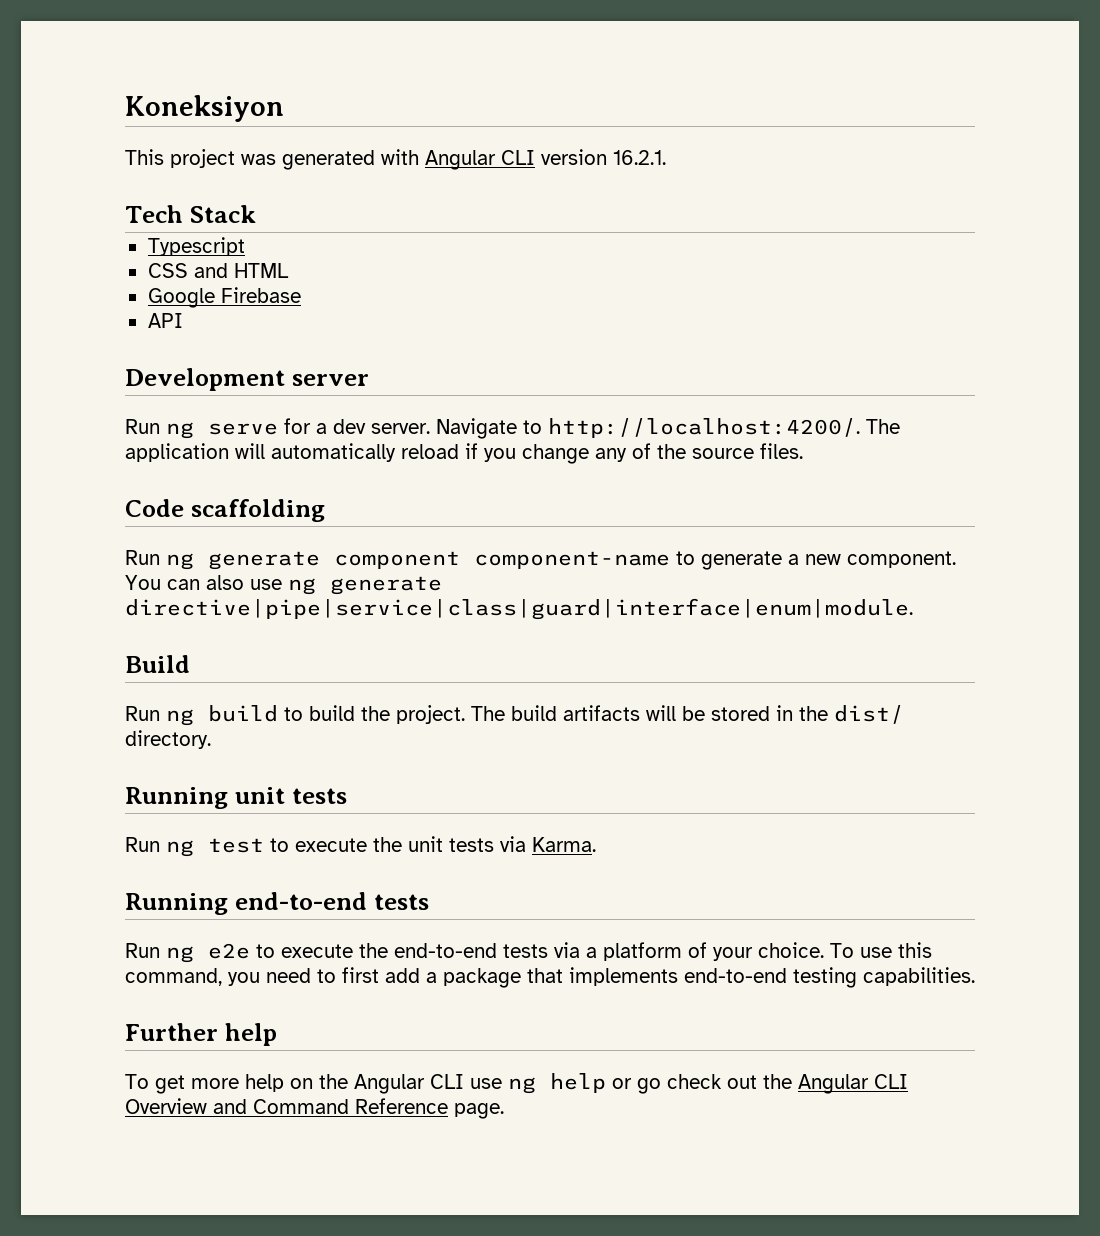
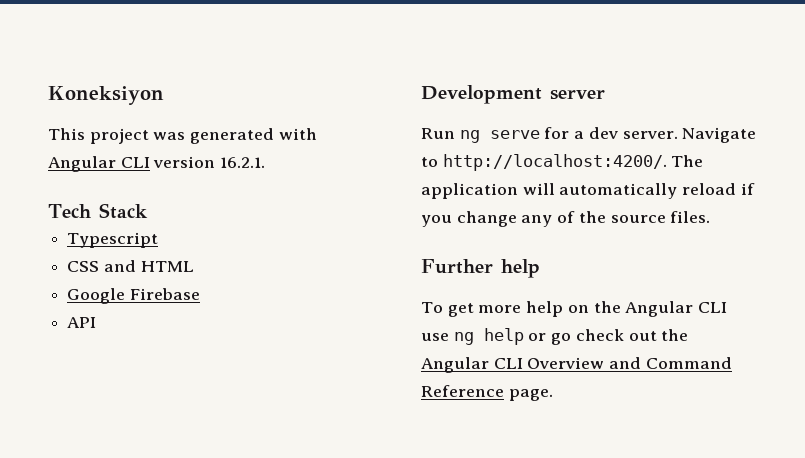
[125,499,325,522] [125,550,956,570] [125,575,442,595] [125,598,913,620] [125,655,190,673] [125,705,904,726] [125,730,211,749] [125,787,347,809] [125,836,596,857] [125,892,429,915] [125,942,932,963] [125,967,975,988] // Code scaffolding // Run ng generate component component-name to generate a new component. You can also use ng generate directive|pipe|service|class|guard|interface|enum|module. // Build // Run ng build to build the project. The build artifacts will be stored in the dist/ directory. // Running unit tests // Run ng test to execute the unit tests via Karma. // Running end-to-end tests // Run ng e2e to execute the end-to-end tests via a platform of your choice. To use this command, you need to first add a package that implements end-to-end testing capabilities. -> (711, 217) none

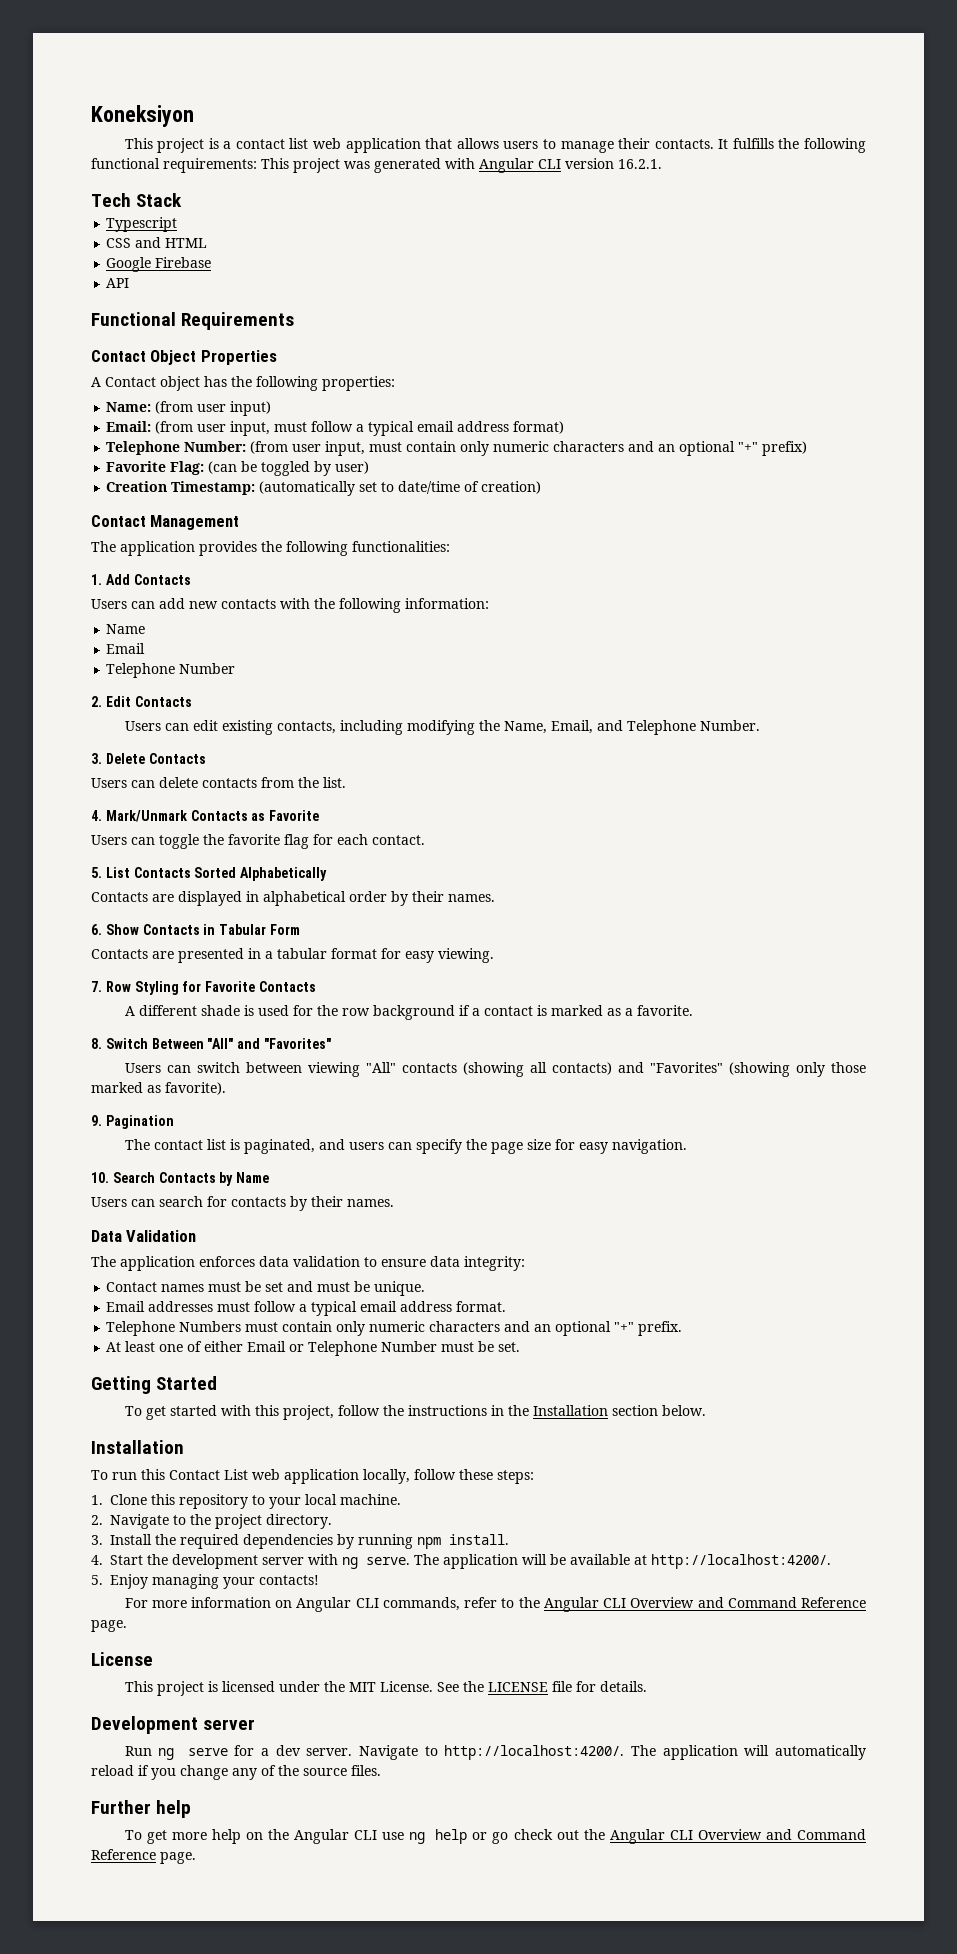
(149, 136) none -> [208,138,866,153] [91,158,340,173] is a contact list web application that allows users to manage their contacts. It fulfills the following functional requirements: This project
(97, 322) none -> [91,312,295,330] [91,350,277,365] [91,376,395,391] [106,401,272,416] [106,421,565,436] [106,441,808,456] [106,461,370,476] [106,481,542,496] [91,515,240,530] [91,541,450,556] [91,574,191,585] [91,598,489,613] [106,624,146,634] [106,643,146,654] [106,663,236,678] [91,696,192,707] [124,720,760,735] [91,753,206,764] [91,777,346,788] [91,810,320,822] [91,834,425,849] [91,867,328,881] [91,891,495,906] [91,924,300,935] [91,948,494,963] [91,981,316,995] [124,1005,693,1020] [91,1038,331,1049] [124,1062,866,1077] [91,1082,226,1095] [91,1115,174,1129] [124,1139,687,1154] [91,1172,270,1186] [91,1196,394,1211] [91,1230,197,1242] [91,1256,525,1271] [106,1281,426,1296] [106,1301,507,1316] [106,1321,683,1336] [106,1341,521,1356] [91,1376,218,1394] [124,1405,706,1420] [91,1440,184,1454] [91,1469,534,1484] [91,1494,401,1509] [91,1514,332,1529] [91,1534,509,1549] [91,1554,831,1569] [91,1574,319,1589] [124,1597,866,1612] [91,1620,127,1632] [91,1652,153,1666] [124,1681,647,1696] // Functional Requirements // Contact Object Properties // A Contact object has the following properties: // Name: (from user input) // Email: (from user input, must follow a typical email address format) // Telephone Number: (from user input, must contain only numeric characters and an optional "+" prefix) // Favorite Flag: (can be toggled by user) // Creation Timestamp: (automatically set to date/time of creation) // Contact Management // The application provides the following functionalities: // 1. Add Contacts // Users can add new contacts with the following information: // Name // Email // Telephone Number // 2. Edit Contacts // Users can edit existing contacts, including modifying the Name, Email, and Telephone Number. // 3. Delete Contacts // Users can delete contacts from the list. // 4. Mark/Unmark Contacts as Favorite // Users can toggle the favorite flag for each contact. // 5. List Contacts Sorted Alphabetically // Contacts are displayed in alphabetical order by their names. // 6. Show Contacts in Tabular Form // Contacts are presented in a tabular format for easy viewing. // 7. Row Styling for Favorite Contacts // A different shade is used for the row background if a contact is marked as a favorite. // 8. Switch Between "All" and "Favorites" // Users can switch between viewing "All" contacts (showing all contacts) and "Favorites" (showing only those marked as favorite). // 9. Pagination // The contact list is paginated, and users can specify the page size for easy navigation. // 10. Search Contacts by Name // Users can search for contacts by their names. // Data Validation // The application enforces data validation to ensure data integrity: // Contact names must be set and must be unique. // Email addresses must follow a typical email address format. // Telephone Numbers must contain only numeric characters and an optional "+" prefix. // At least one of either Email or Telephone Number must be set. // Getting Started // To get started with this project, follow the instructions in the Installation section below. // Installation // To run this Contact List web application locally, follow these steps: // 1. Clone this repository to your local machine. // 2. Navigate to the project directory. // 3. Install the required dependencies by running npm install. // 4. Start the development server with ng serve. The application will be available at http://localhost:4200/. // 5. Enjoy managing your contacts! // For more information on Angular CLI commands, refer to the Angular CLI Overview and Command Reference page. // License // This project is licensed under the MIT License. See the LICENSE file for details.

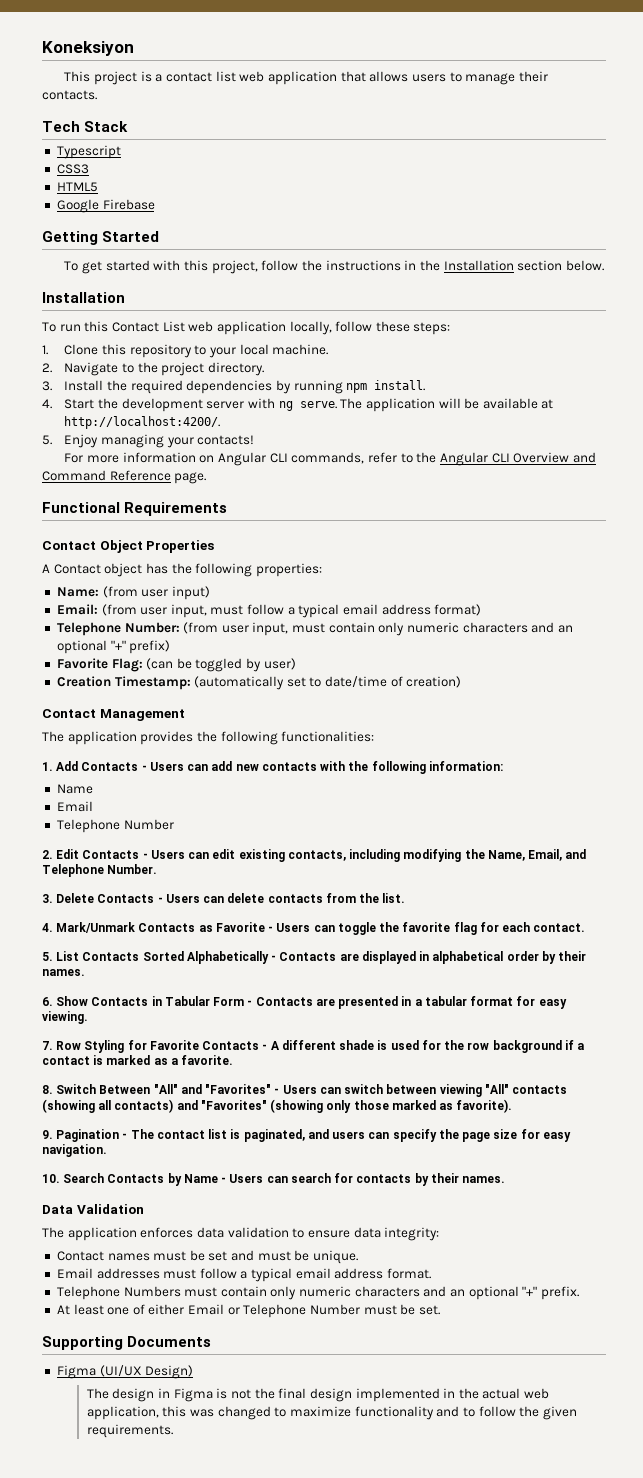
[718,138,866,153] [91,158,662,173] It fulfills the following functional requirements: This project was generated with Angular CLI version 16.2.1. -> (97, 95) none
[106,237,208,248] CSS and HTML -> [56,164,89,174] [56,182,98,192] CSS3 // HTML5
[106,278,130,288] [91,312,295,330] [91,350,277,365] [91,376,395,391] [106,401,272,416] [106,421,565,436] [106,441,808,456] [106,461,370,476] [106,481,542,496] [91,515,240,530] [91,541,450,556] [91,574,191,585] [91,598,489,613] [106,624,146,634] [106,643,146,654] [106,663,236,678] [91,696,192,707] [124,720,760,735] [91,753,206,764] [91,777,346,788] [91,810,320,822] [91,834,425,849] [91,867,328,881] [91,891,495,906] [91,924,300,935] [91,948,494,963] [91,981,316,995] [124,1005,693,1020] [91,1038,331,1049] [124,1062,866,1077] [91,1082,226,1095] [91,1115,174,1129] [124,1139,687,1154] [91,1172,270,1186] [91,1196,394,1211] [91,1230,197,1242] [91,1256,525,1271] [106,1281,426,1296] [106,1301,507,1316] [106,1321,683,1336] [106,1341,521,1356] // API // Functional Requirements // Contact Object Properties // A Contact object has the following properties: // Name: (from user input) // Email: (from user input, must follow a typical email address format) // Telephone Number: (from user input, must contain only numeric characters and an optional "+" prefix) // Favorite Flag: (can be toggled by user) // Creation Timestamp: (automatically set to date/time of creation) // Contact Management // The application provides the following functionalities: // 1. Add Contacts // Users can add new contacts with the following information: // Name // Email // Telephone Number // 2. Edit Contacts // Users can edit existing contacts, including modifying the Name, Email, and Telephone Number. // 3. Delete Contacts // Users can delete contacts from the list. // 4. Mark/Unmark Contacts as Favorite // Users can toggle the favorite flag for each contact. // 5. List Contacts Sorted Alphabetically // Contacts are displayed in alphabetical order by their names. // 6. Show Contacts in Tabular Form // Contacts are presented in a tabular format for easy viewing. // 7. Row Styling for Favorite Contacts // A different shade is used for the row background if a contact is marked as a favorite. // 8. Switch Between "All" and "Favorites" // Users can switch between viewing "All" contacts (showing all contacts) and "Favorites" (showing only those marked as favorite). // 9. Pagination // The contact list is paginated, and users can specify the page size for easy navigation. // 10. Search Contacts by Name // Users can search for contacts by their names. // Data Validation // The application enforces data validation to ensure data integrity: // Contact names must be set and must be unique. // Email addresses must follow a typical email address format. // Telephone Numbers must contain only numeric characters and an optional "+" prefix. // At least one of either Email or Telephone Number must be set. -> (155, 204) none
[91,1652,153,1666] [124,1681,647,1696] [91,1716,256,1734] [124,1745,867,1760] [91,1765,381,1780] [91,1800,192,1818] [124,1829,866,1844] [91,1849,196,1864] License // This project is licensed under the MIT License. See the LICENSE file for details. // Development server // Run ng serve for a dev server. Navigate to http://localhost:4200/. The application will automatically reload if you change any of the source files. // Further help // To get more help on the Angular CLI use ng help or go check out the Angular CLI Overview and Command Reference page. -> [42,502,228,516] [42,540,215,553] [42,563,322,577] [56,586,210,600] [56,604,482,618] [56,622,573,636] [56,640,171,654] [56,658,296,672] [56,676,462,690] [42,709,185,721] [42,731,375,745] [42,761,503,774] [56,784,93,794] [56,801,93,812] [56,819,174,833] [42,849,587,862] [42,864,158,877] [42,893,406,903] [42,922,586,935] [42,951,587,964] [42,969,85,976] [42,996,567,1009] [42,1011,88,1024] [42,1040,585,1053] [42,1055,234,1065] [42,1084,568,1097] [42,1099,513,1113] [42,1129,571,1142] [42,1144,107,1157] [42,1173,506,1186] [42,1204,144,1214] [42,1227,440,1241] [56,1250,359,1264] [56,1268,432,1282] [56,1286,579,1300] [56,1304,440,1318] [42,1336,212,1350] [56,1365,194,1379] [86,1388,550,1402] [86,1406,577,1420] [86,1424,173,1438] Functional Requirements // Contact Object Properties // A Contact object has the following properties: // Name: (from user input) // Email: (from user input, must follow a typical email address format) // Telephone Number: (from user input, must contain only numeric characters and an optional "+" prefix) // Favorite Flag: (can be toggled by user) // Creation Timestamp: (automatically set to date/time of creation) // Contact Management // The application provides the following functionalities: // 1. Add Contacts - Users can add new contacts with the following information: // Name // Email // Telephone Number // 2. Edit Contacts - Users can edit existing contacts, including modifying the Name, Email, and Telephone Number. // 3. Delete Contacts - Users can delete contacts from the list. // 4. Mark/Unmark Contacts as Favorite - Users can toggle the favorite flag for each contact. // 5. List Contacts Sorted Alphabetically - Contacts are displayed in alphabetical order by their names. // 6. Show Contacts in Tabular Form - Contacts are presented in a tabular format for easy viewing. // 7. Row Styling for Favorite Contacts - A different shade is used for the row background if a contact is marked as a favorite. // 8. Switch Between "All" and "Favorites" - Users can switch between viewing "All" contacts (showing all contacts) and "Favorites" (showing only those marked as favorite). // 9. Pagination - The contact list is paginated, and users can specify the page size for easy navigation. // 10. Search Contacts by Name - Users can search for contacts by their names. // Data Validation // The application enforces data validation to ensure data integrity: // Contact names must be set and must be unique. // Email addresses must follow a typical email address format. // Telephone Numbers must contain only numeric characters and an optional "+" prefix. // At least one of either Email or Telephone Number must be set. // Supporting Documents // Figma (UI/UX Design) // The design in Figma is not the final design implemented in the actual web application, this was changed to maximize functionality and to follow the given requirements.

